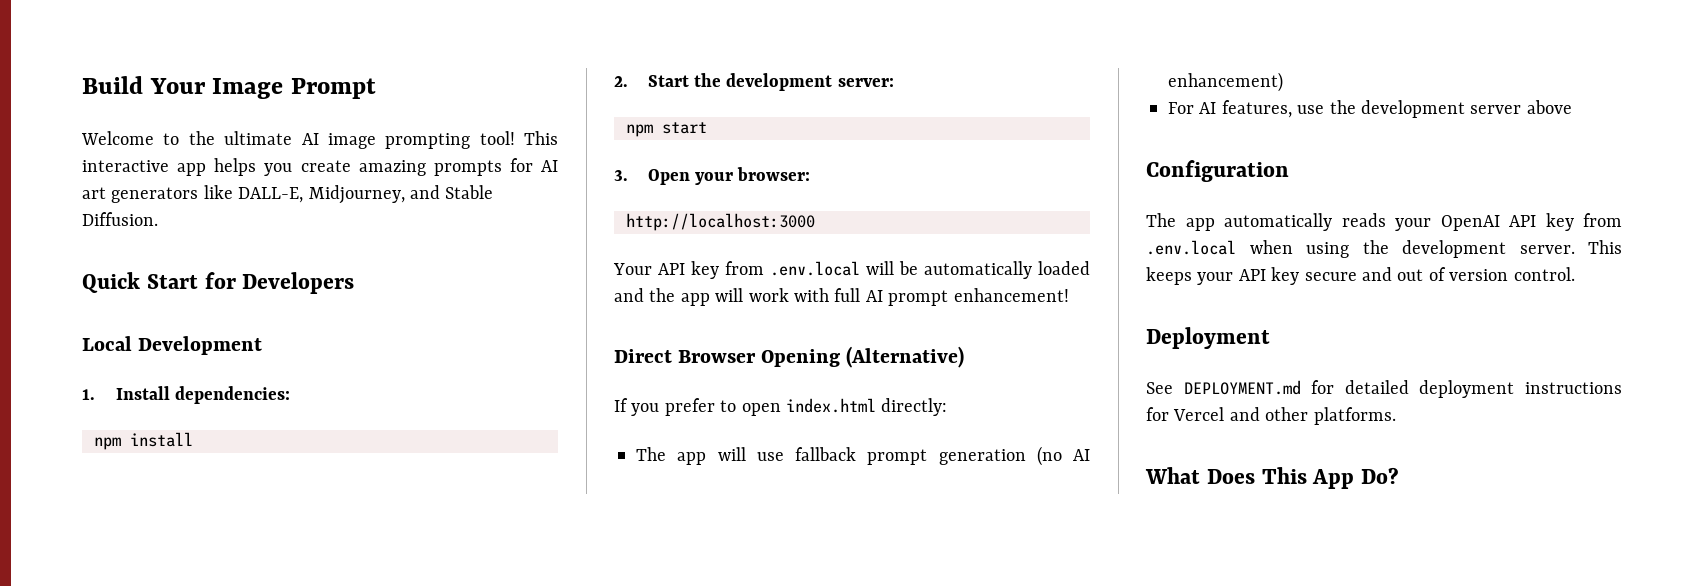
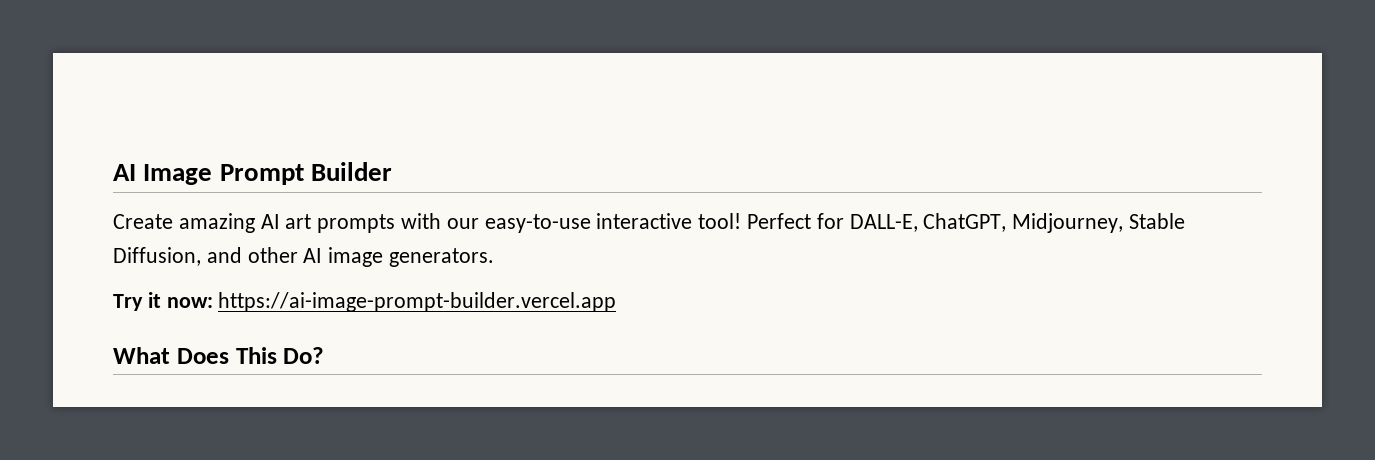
[82,76,206,94] Build Your -> [113,164,136,181] AI
[81,131,558,149] [82,158,558,176] [82,185,494,204] [82,212,158,226] [82,272,355,294] [82,336,263,355] [82,386,291,404] [94,432,193,450] [614,73,894,91] [626,122,707,137] [614,167,811,185] [626,213,815,231] [613,261,1090,279] [614,288,1069,306] [614,346,965,368] [614,398,948,416] [636,446,1090,466] [1168,72,1283,92] [1168,100,1572,118] [1146,160,1289,182] [1146,213,1622,231] [1146,240,1622,258] [1146,267,1575,285] [1146,327,1270,349] [1146,380,1622,398] [1146,407,1396,425] // Welcome to the ultimate AI image prompting tool! This interactive app helps you create amazing prompts for AI art generators like DALL-E, Midjourney, and Stable Diffusion. // Quick Start for Developers // Local Development // 1. Install dependencies: // npm install // 2. Start the development server: // npm start // 3. Open your browser: // http://localhost:3000 // Your API key from .env.local will be automatically loaded and the app will work with full AI prompt enhancement! // Direct Browser Opening (Alternative) // If you prefer to open index.html directly: // The app will use fallback prompt generation (no AI enhancement) // For AI features, use the development server above // Configuration // The app automatically reads your OpenAI API key from .env.local when using the development server. This keeps your API key secure and out of version control. // Deployment // See DEPLOYMENT.md for detailed deployment instructions for Vercel and other platforms. -> [310,162,392,181] [113,213,1186,233] [113,247,495,267] [113,292,617,312] Builder // Create amazing AI art prompts with our easy-to-use interactive tool! Perfect for DALL-E, ChatGPT, Midjourney, Stable Diffusion, and other AI image generators. // Try it now: https://ai-image-prompt-builder.vercel.app
[1312,469,1355,489] App -> (277, 355) none

